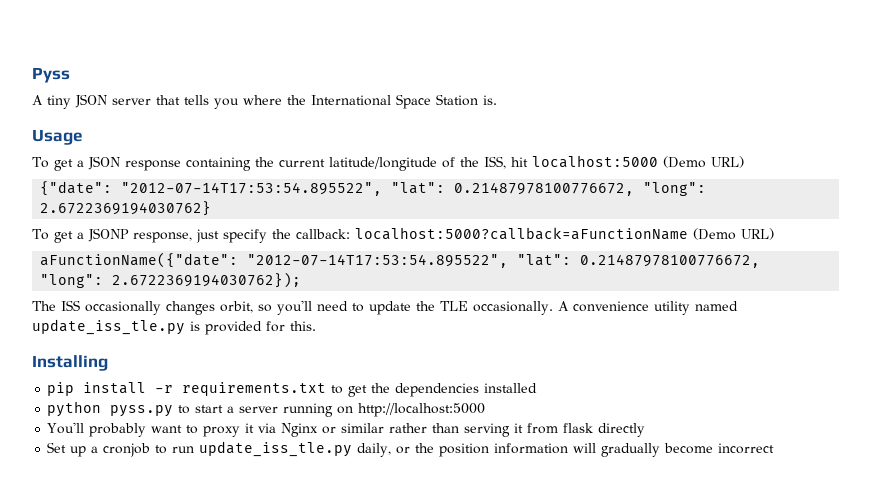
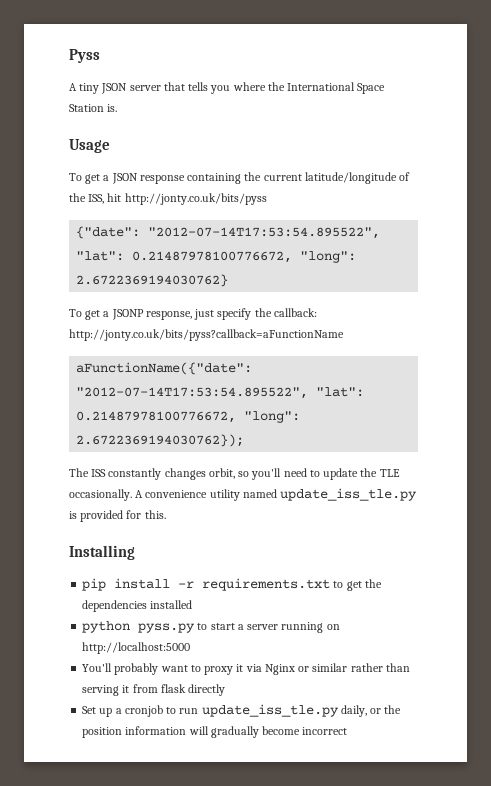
[531,155,744,168] localhost:5000 (Demo URL) -> [124,193,267,205] http://jonty.co.uk/bits/pyss
[354,227,774,240] localhost:5000?callback=aFunctionName (Demo URL) -> [69,329,344,341] http://jonty.co.uk/bits/pyss?callback=aFunctionName
[85,301,161,315] occasionally -> [108,468,162,480] constantly

